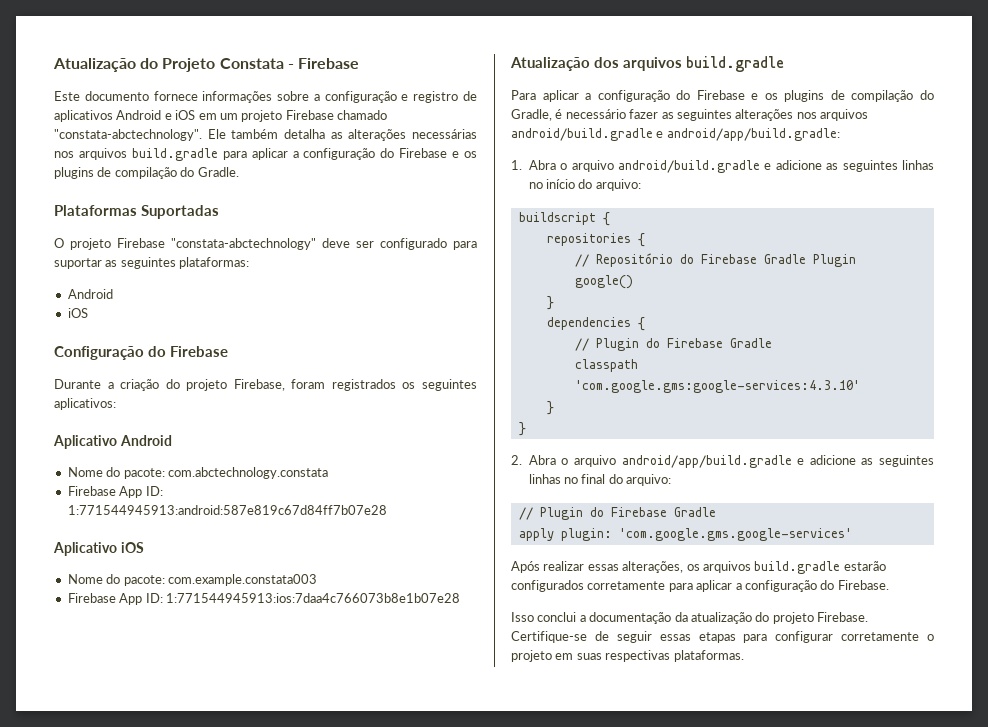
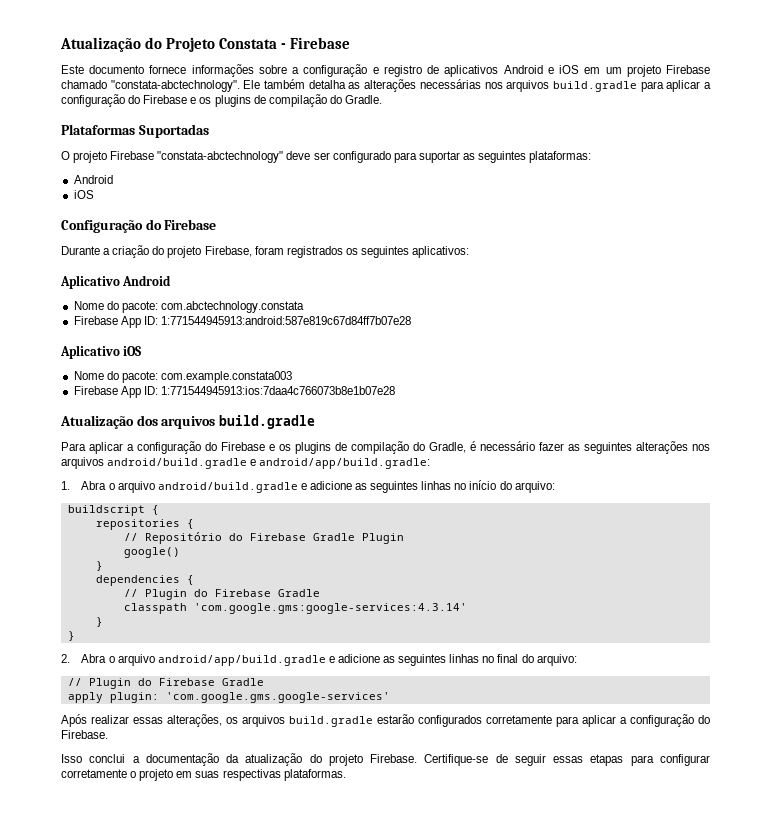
[574,380,860,393] 'com.google.gms:google-services:4.3.10' -> [193,603,467,614] 'com.google.gms:google-services:4.3.14'

